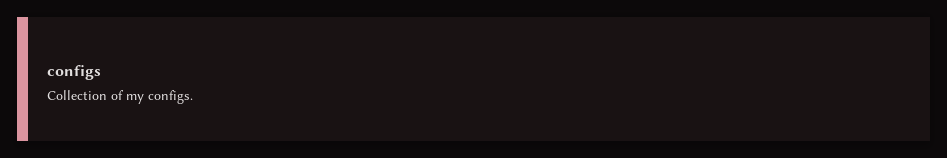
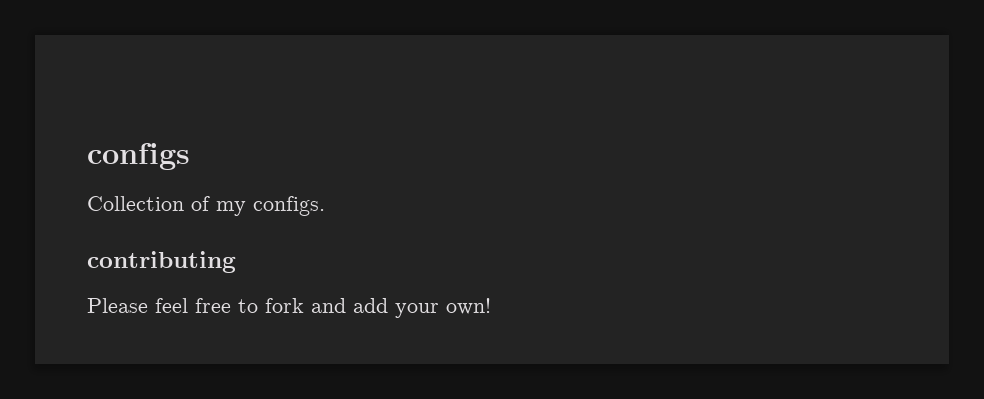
(193, 97) none -> [87,251,236,273] [87,298,491,318] // contributing // Please feel free to fork and add your own!

